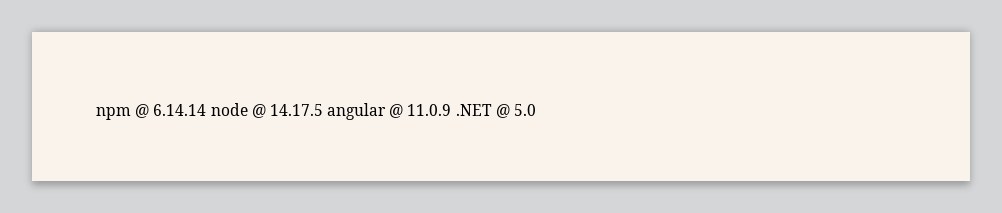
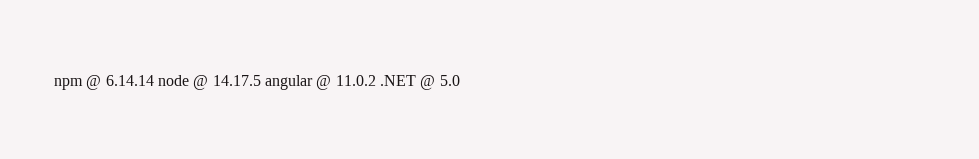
[407,104,452,116] 11.0.9 -> [335,75,376,86] 11.0.2

